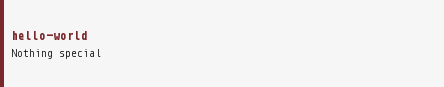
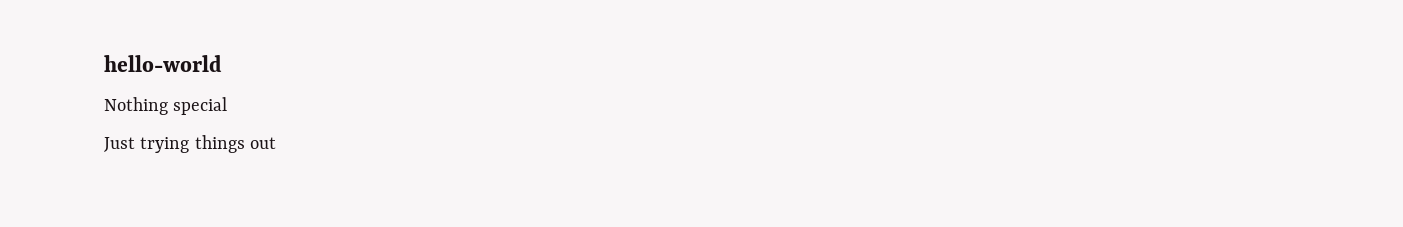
(101, 54) none -> [104,135,277,153] // Just trying things out

